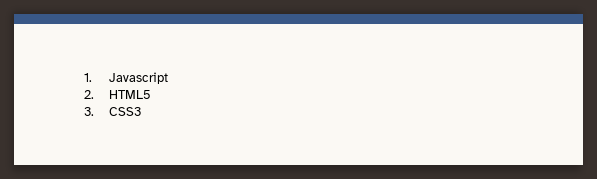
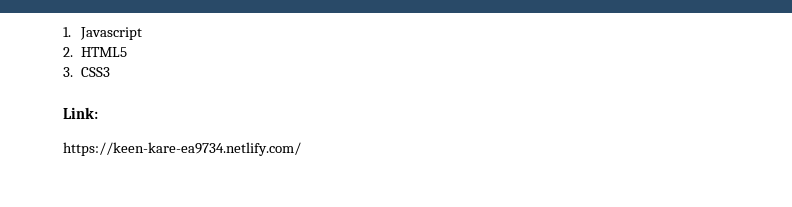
(142, 111) none -> [63,107,98,119] [63,142,301,156] // Link: // https://keen-kare-ea9734.netlify.com/

